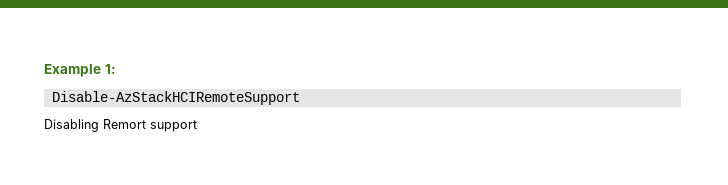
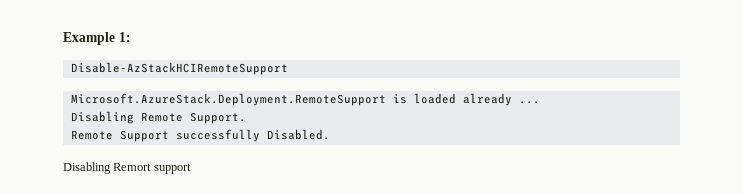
(300, 98) none -> [70,93,540,106] [70,111,246,124] [70,129,330,142] // Microsoft.AzureStack.Deployment.RemoteSupport is loaded already ... // Disabling Remote Support. // Remote Support successfully Disabled.

